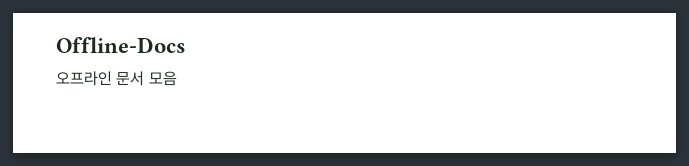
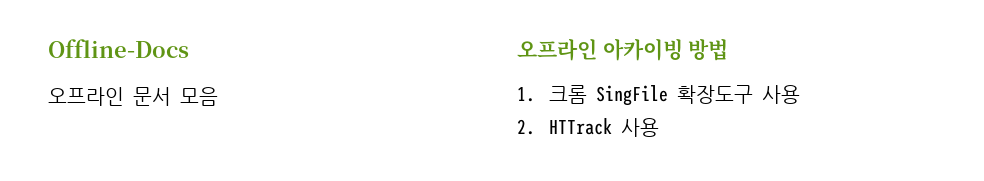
(177, 78) none -> [517,38,729,61] [517,85,800,106] [517,118,659,137] // 오프라인 아카이빙 방법 // 1. 크롬 SingFile 확장도구 사용 // 2. HTTrack 사용

